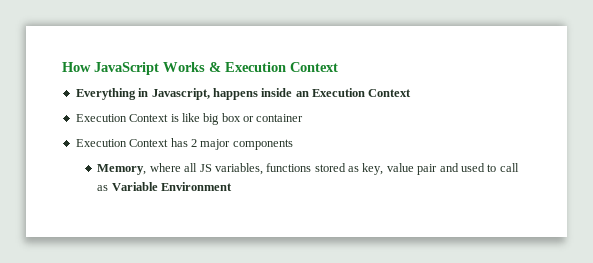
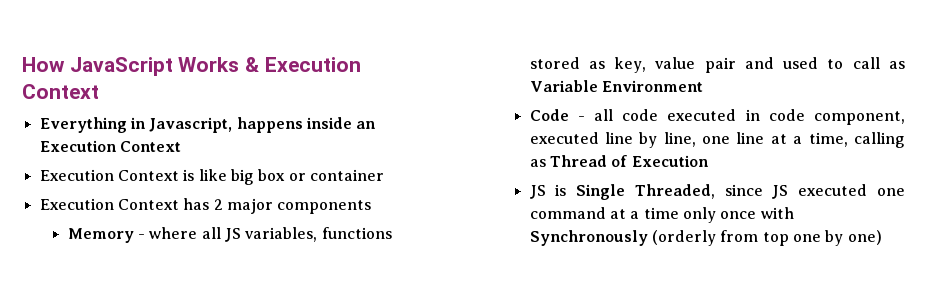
[97,164,147,175] Memory, -> [67,228,145,243] Memory -
(233, 186) none -> [529,109,905,125] [529,132,905,148] [529,155,709,167] [529,184,905,200] [529,207,794,223] [529,230,882,246] // Code - all code executed in code component, executed line by line, one line at a time, calling as Thread of Execution // JS is Single Threaded, since JS executed one command at a time only once with Synchronously (orderly from top one by one)

